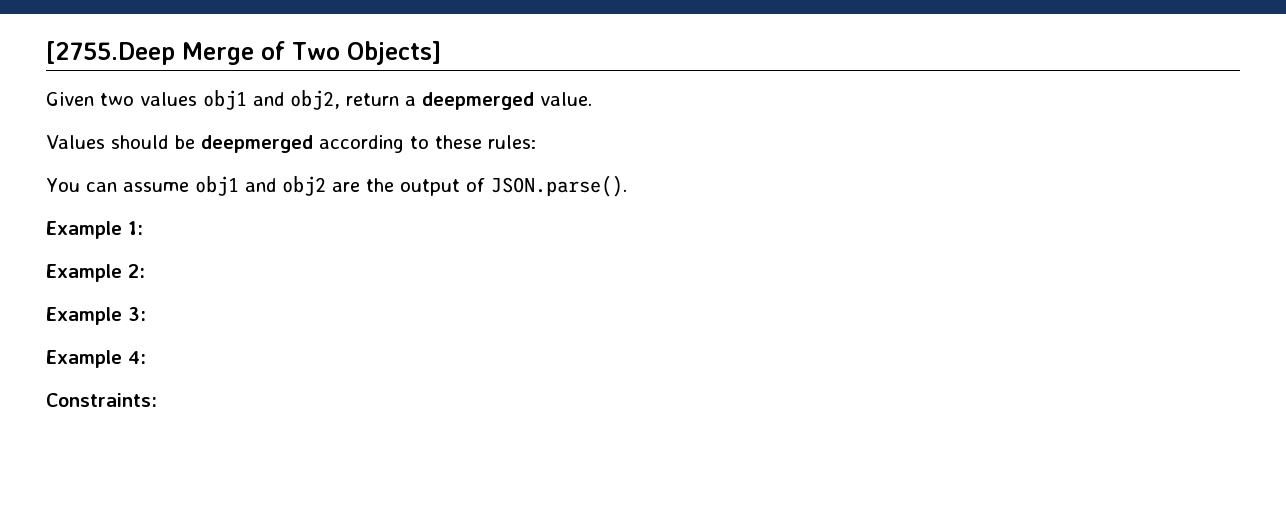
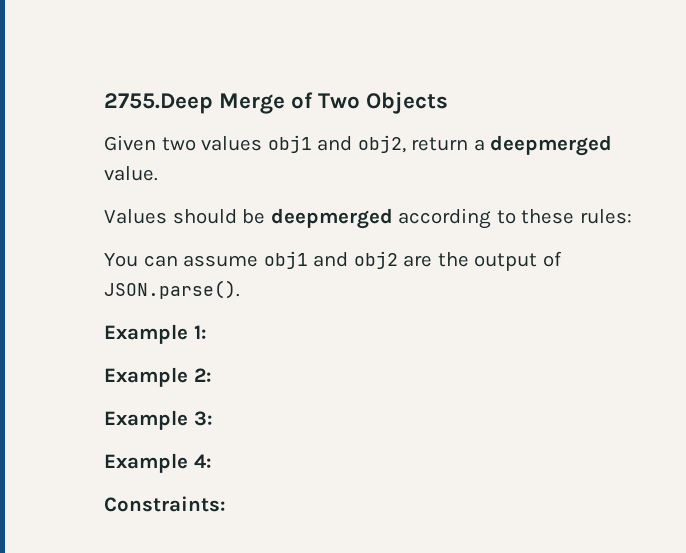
[46,41,175,65] [2755.Deep -> [104,93,213,114] 2755.Deep
[346,41,441,65] Objects] -> [366,92,449,114] Objects

